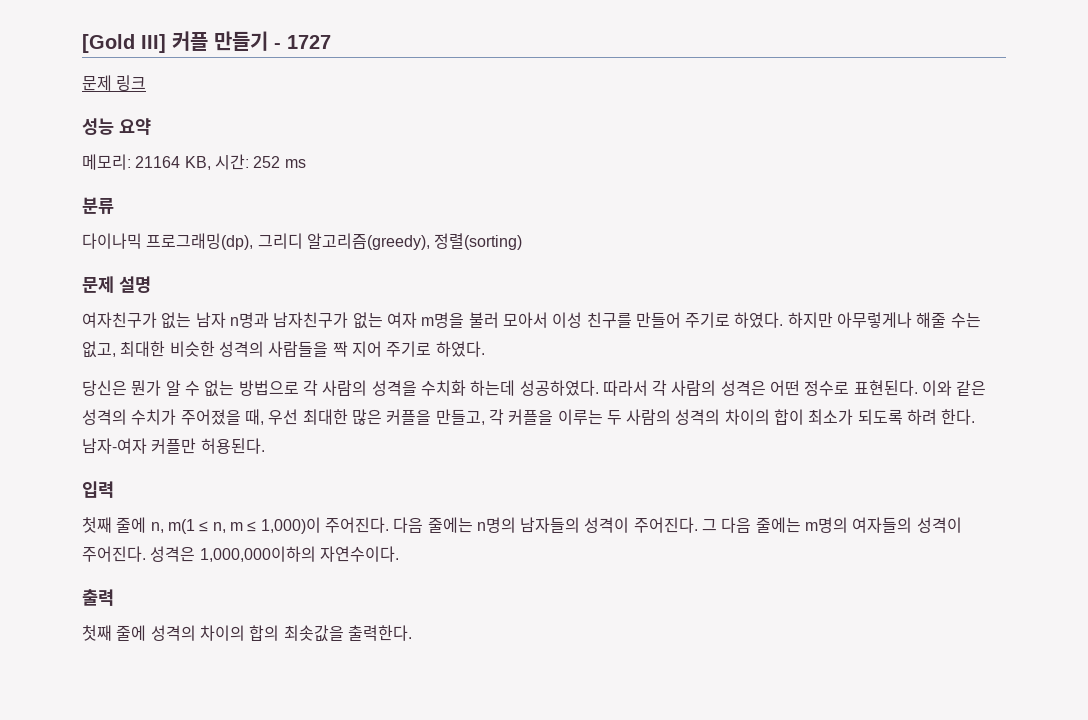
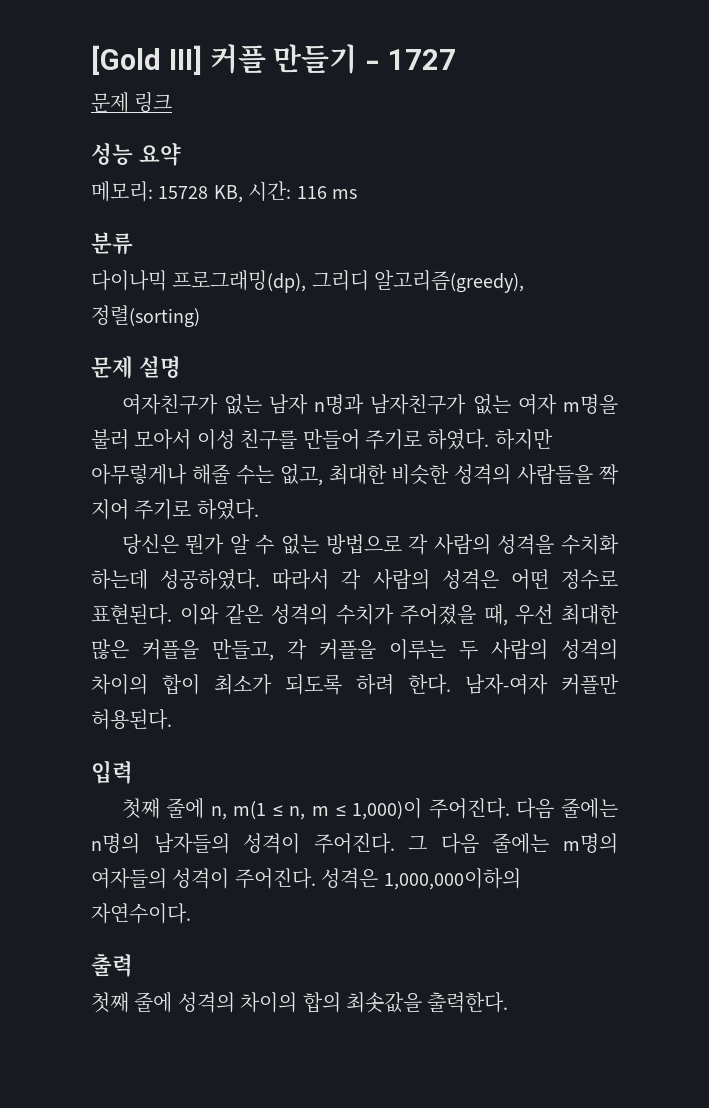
[135,156,181,168] 21164 -> [158,186,209,199] 15728
[253,156,281,168] 252 -> [296,186,327,199] 116

